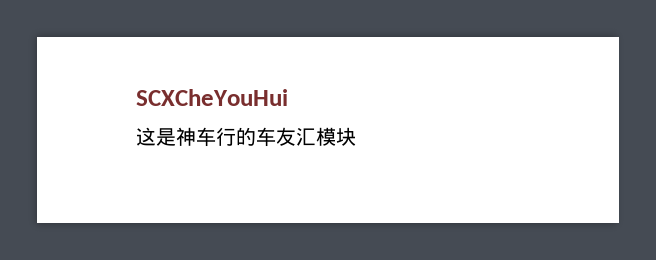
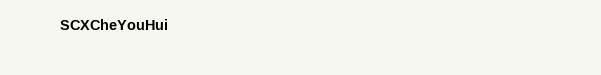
[136,127,356,147] // 这是神车行的车友汇模块 -> (168, 24) none

